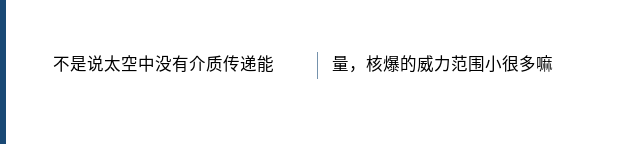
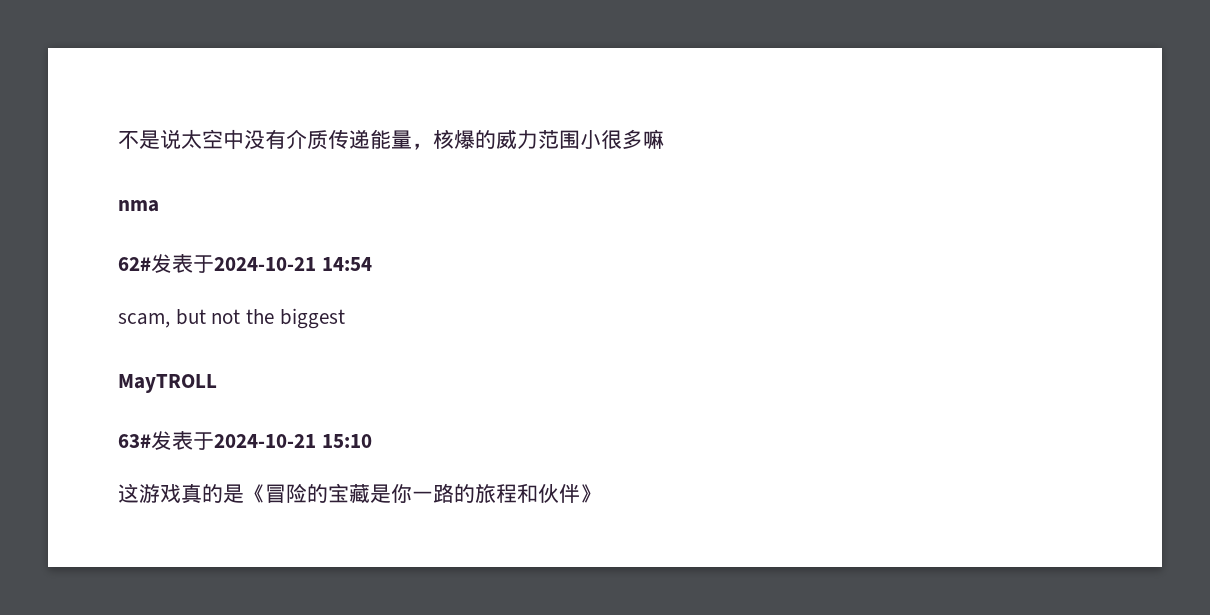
(553, 63) none -> [118,200,159,212] [118,254,372,273] [118,308,345,329] [118,374,217,393] [118,431,372,450] [118,483,601,504] // nma // 62#发表于2024-10-21 14:54 // scam, but not the biggest // MayTROLL // 63#发表于2024-10-21 15:10 // 这游戏真的是《冒险的宝藏是你一路的旅程和伙伴》

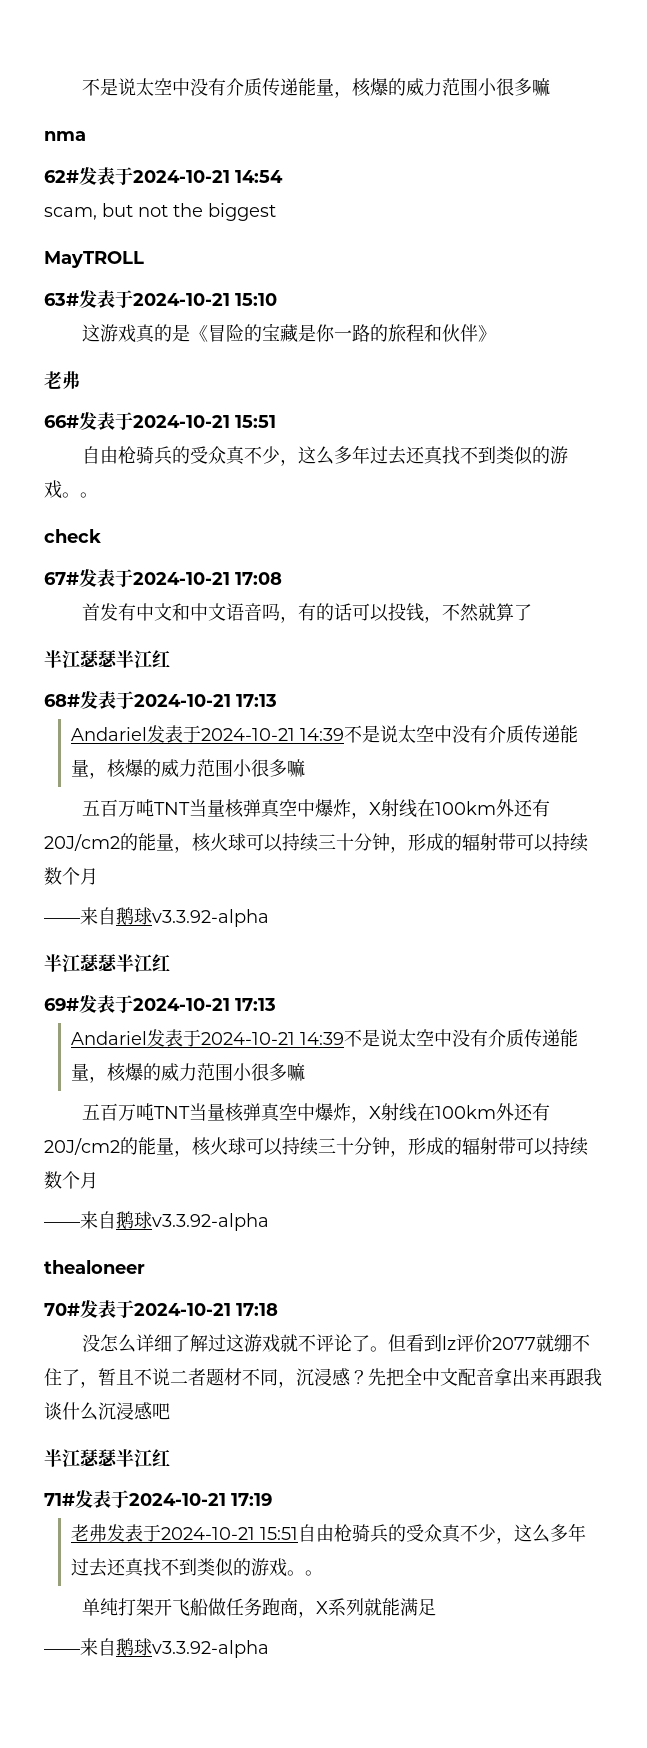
(601, 493) none -> [44,371,80,389] [44,412,276,430] [82,445,569,466] [44,480,98,499] [44,529,101,543] [44,569,282,587] [82,603,533,623] [44,650,170,668] [44,691,277,709] [70,725,578,744] [70,759,305,779] [82,799,551,819] [44,833,588,853] [44,867,98,885] [44,907,269,927] [44,954,170,972] [44,995,276,1013] [70,1029,578,1048] [70,1063,305,1083] [82,1103,551,1123] [44,1137,588,1157] [44,1171,98,1189] [44,1211,269,1231] [44,1260,145,1274] [44,1300,278,1318] [82,1334,591,1353] [44,1368,602,1388] [44,1402,170,1421] [44,1449,170,1467] [44,1490,272,1508] [70,1523,586,1544] [70,1558,323,1577] [82,1598,437,1618] [44,1638,269,1658] // 老弗 // 66#发表于2024-10-21 15:51 // 自由枪骑兵的受众真不少，这么多年过去还真找不到类似的游戏。。 // check // 67#发表于2024-10-21 17:08 // 首发有中文和中文语音吗，有的话可以投钱，不然就算了 // 半江瑟瑟半江红 // 68#发表于2024-10-21 17:13 // Andariel发表于2024-10-21 14:39不是说太空中没有介质传递能量，核爆的威力范围小很多嘛 // 五百万吨TNT当量核弹真空中爆炸，X射线在100km外还有20J/cm2的能量，核火球可以持续三十分钟，形成的辐射带可以持续数个月 // ——来自鹅球v3.3.92-alpha // 半江瑟瑟半江红 // 69#发表于2024-10-21 17:13 // Andariel发表于2024-10-21 14:39不是说太空中没有介质传递能量，核爆的威力范围小很多嘛 // 五百万吨TNT当量核弹真空中爆炸，X射线在100km外还有20J/cm2的能量，核火球可以持续三十分钟，形成的辐射带可以持续数个月 // ——来自鹅球v3.3.92-alpha // thealoneer // 70#发表于2024-10-21 17:18 // 没怎么详细了解过这游戏就不评论了。但看到lz评价2077就绷不住了，暂且不说二者题材不同，沉浸感？先把全中文配音拿出来再跟我谈什么沉浸感吧 // 半江瑟瑟半江红 // 71#发表于2024-10-21 17:19 // 老弗发表于2024-10-21 15:51自由枪骑兵的受众真不少，这么多年过去还真找不到类似的游戏。。 // 单纯打架开飞船做任务跑商，X系列就能满足 // ——来自鹅球v3.3.92-alpha

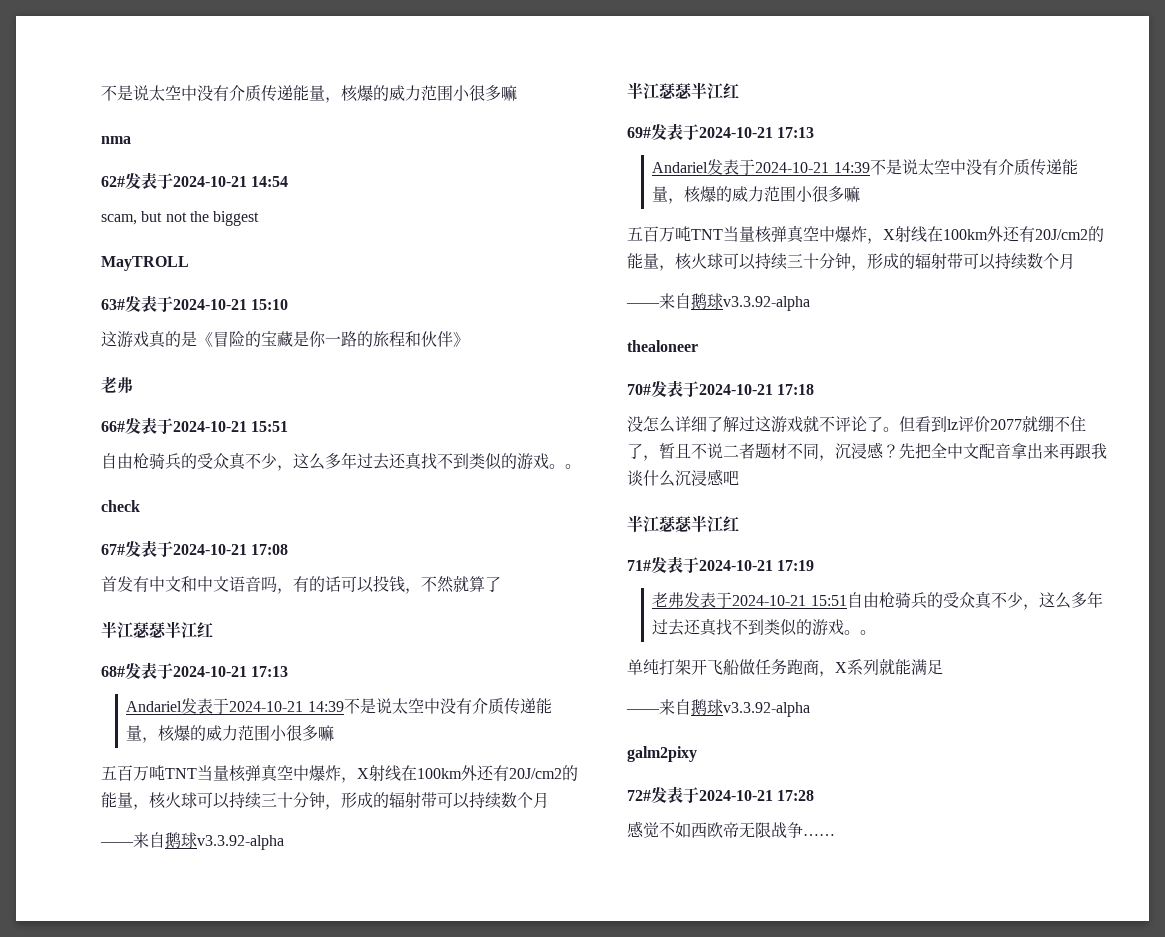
(269, 1649) none -> [627,746,697,762] [627,786,815,803] [627,821,835,839] // galm2pixy // 72#发表于2024-10-21 17:28 // 感觉不如西欧帝无限战争……

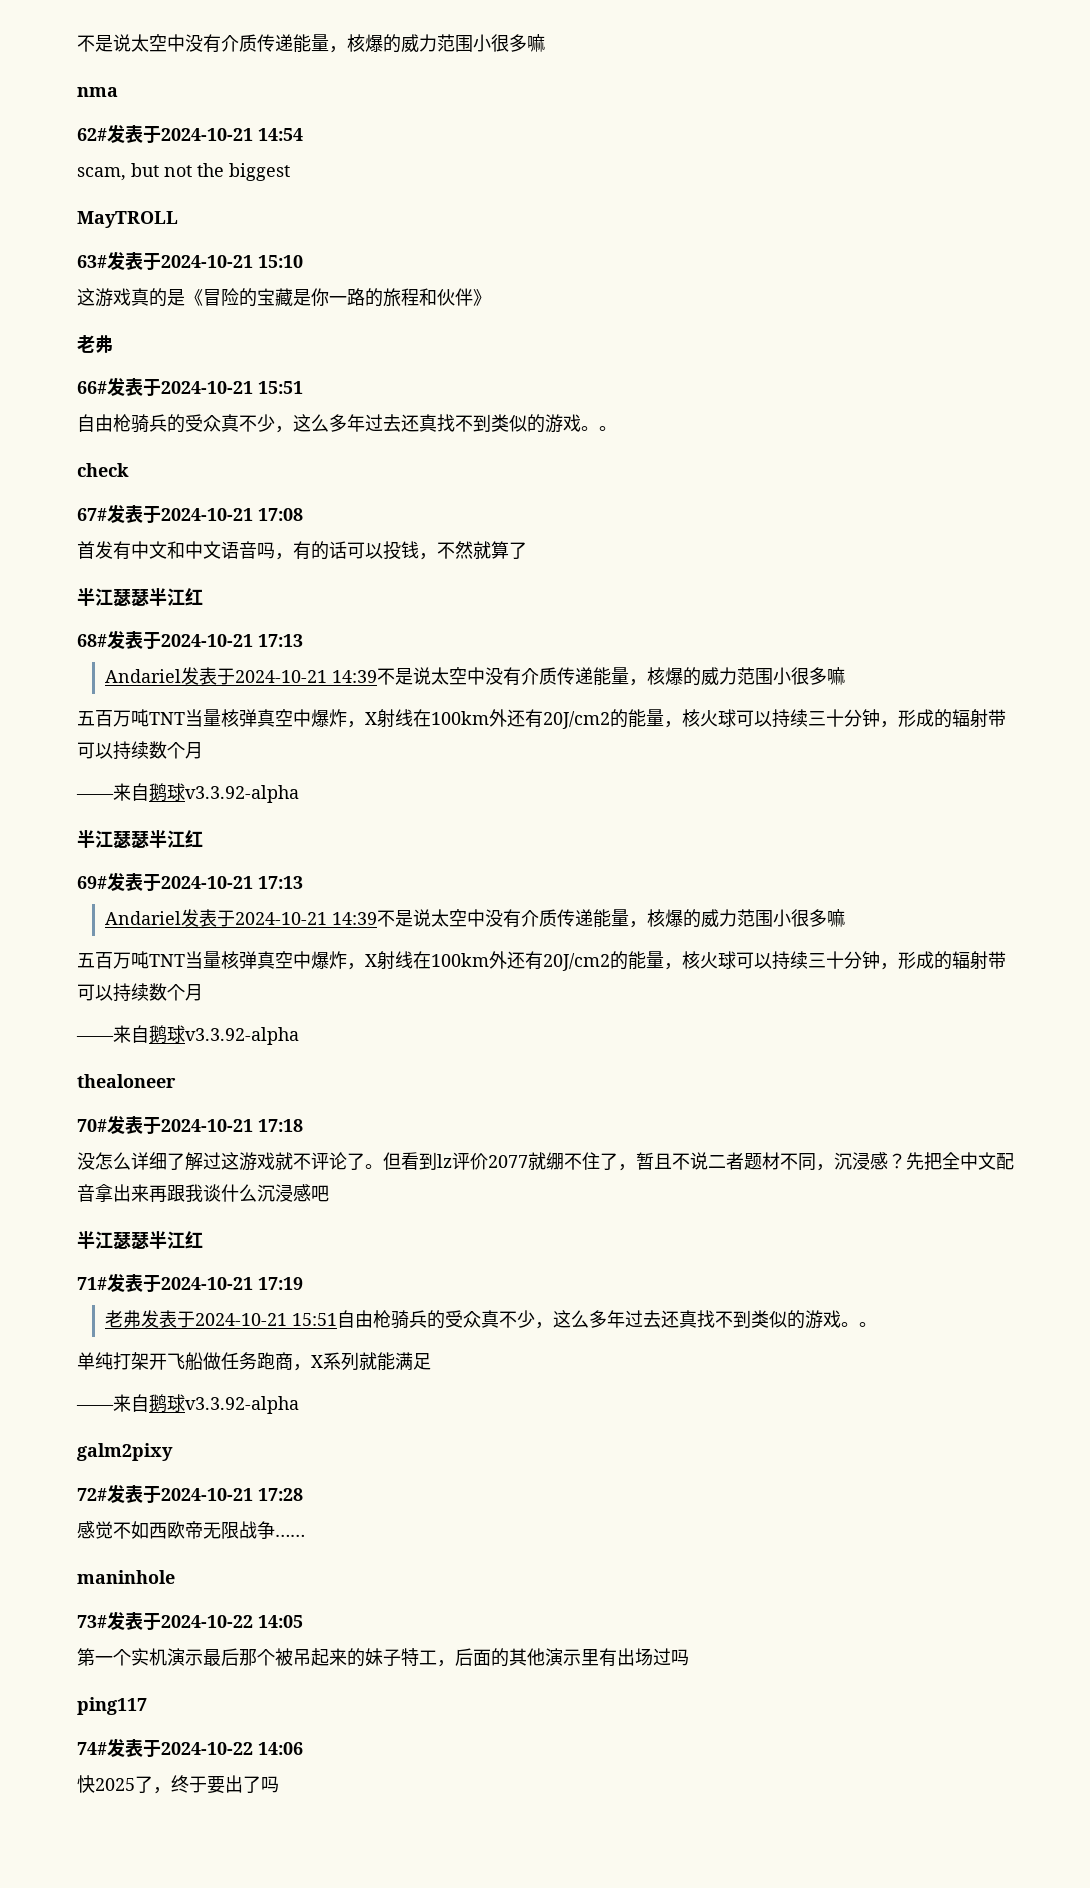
(835, 835) none -> [77,1570,175,1584] [77,1611,303,1630] [77,1648,689,1667] [77,1697,147,1715] [77,1738,303,1757] [77,1775,279,1794] // maninhole // 73#发表于2024-10-22 14:05 // 第一个实机演示最后那个被吊起来的妹子特工，后面的其他演示里有出场过吗 // ping117 // 74#发表于2024-10-22 14:06 // 快2025了，终于要出了吗

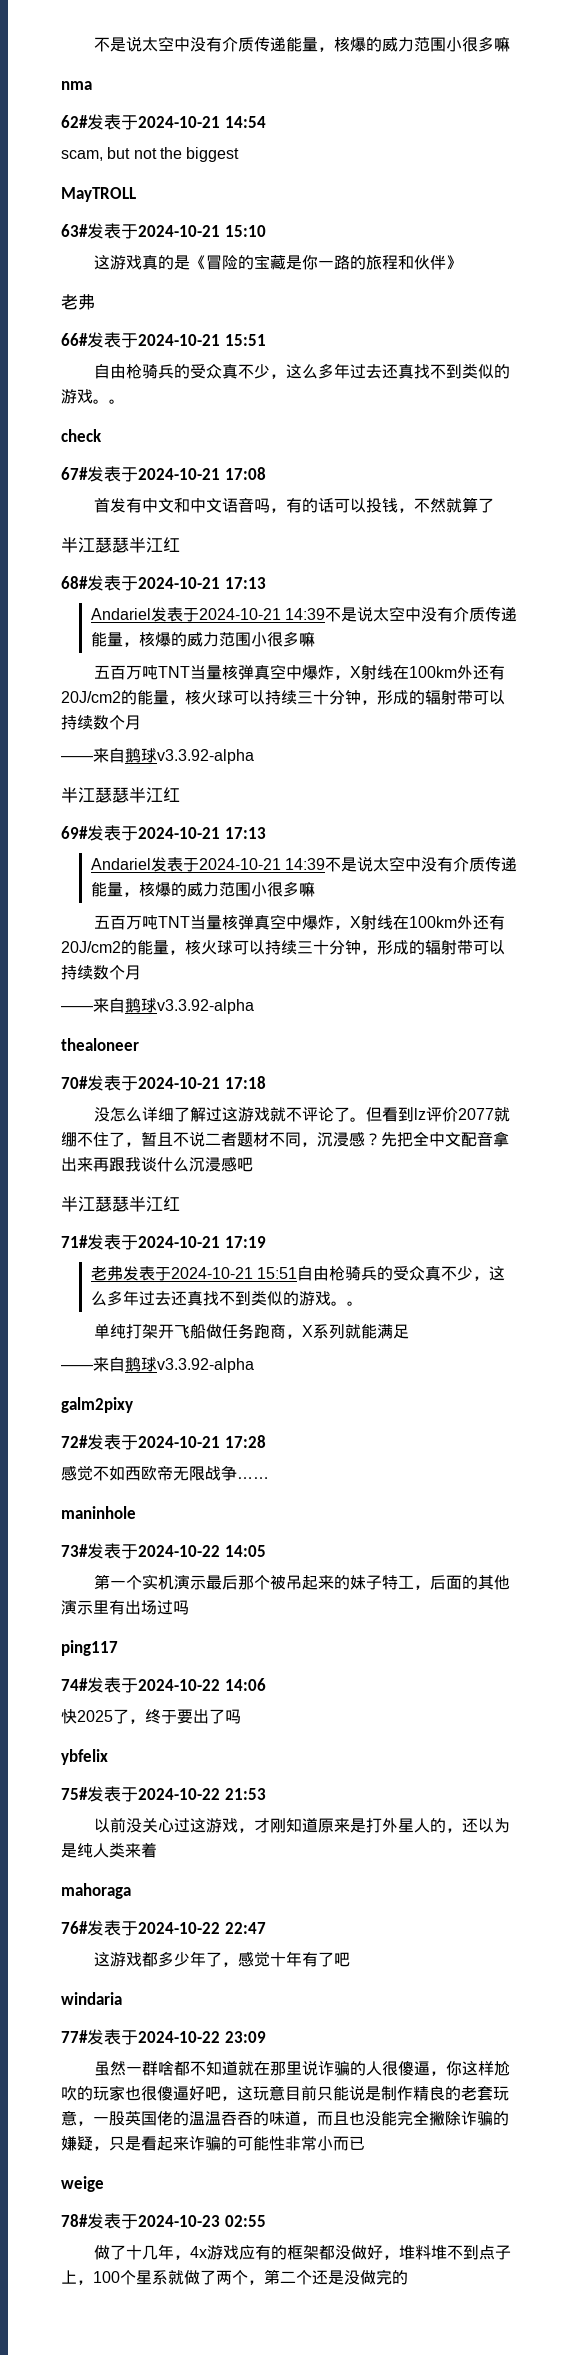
(279, 1784) none -> [61,1749,108,1765] [61,1786,266,1802] [93,1817,510,1833] [61,1842,157,1858] [61,1883,131,1899] [61,1920,266,1936] [93,1951,350,1967] [61,1992,122,2005] [61,2029,266,2045] [93,2060,510,2076] [61,2085,509,2101] [61,2110,509,2126] [61,2136,365,2151] [61,2176,104,2192] [61,2213,266,2229] [93,2244,511,2260] [61,2269,408,2285] // ybfelix // 75#发表于2024-10-22 21:53 // 以前没关心过这游戏，才刚知道原来是打外星人的，还以为是纯人类来着 // mahoraga // 76#发表于2024-10-22 22:47 // 这游戏都多少年了，感觉十年有了吧 // windaria // 77#发表于2024-10-22 23:09 // 虽然一群啥都不知道就在那里说诈骗的人很傻逼，你这样尬吹的玩家也很傻逼好吧，这玩意目前只能说是制作精良的老套玩意，一股英国佬的温温吞吞的味道，而且也没能完全撇除诈骗的嫌疑，只是看起来诈骗的可能性非常小而已 // weige // 78#发表于2024-10-23 02:55 // 做了十几年，4x游戏应有的框架都没做好，堆料堆不到点子上，100个星系就做了两个，第二个还是没做完的

